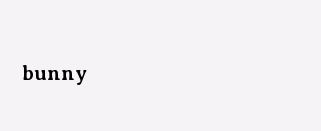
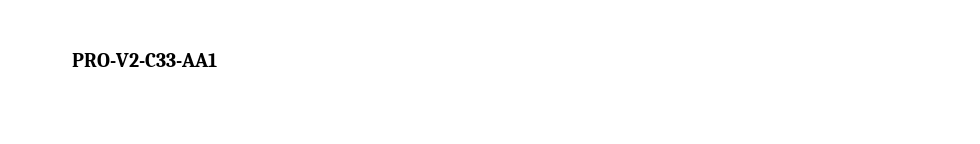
[22,65,87,85] bunny -> [72,53,217,67] PRO-V2-C33-AA1

